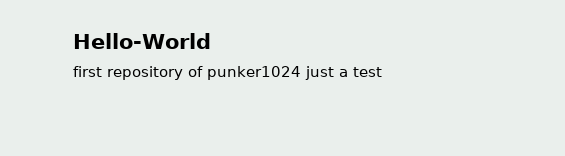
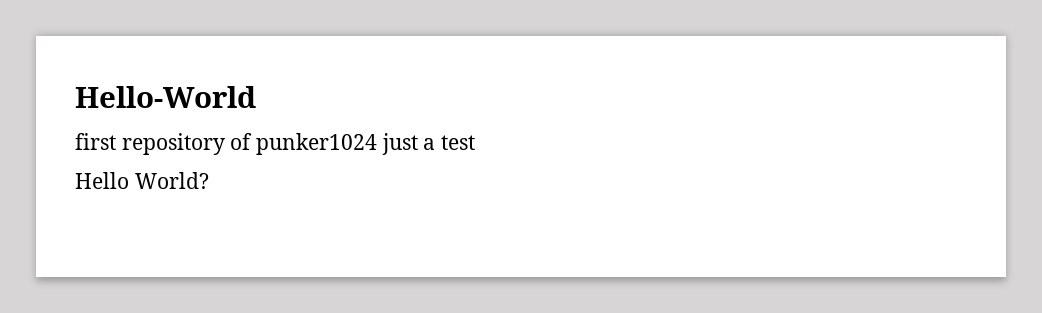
(382, 72) none -> [75,172,209,189] // Hello World?

